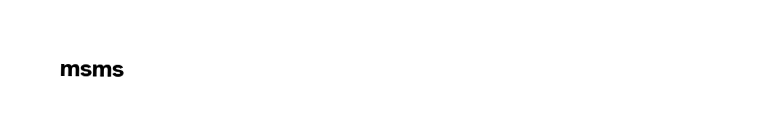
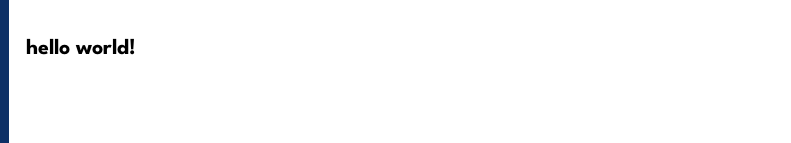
[59,63,125,77] msms -> [26,38,136,55] hello world!

